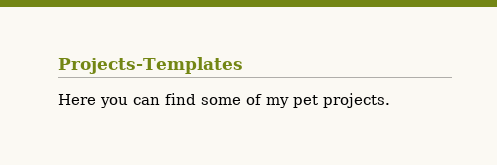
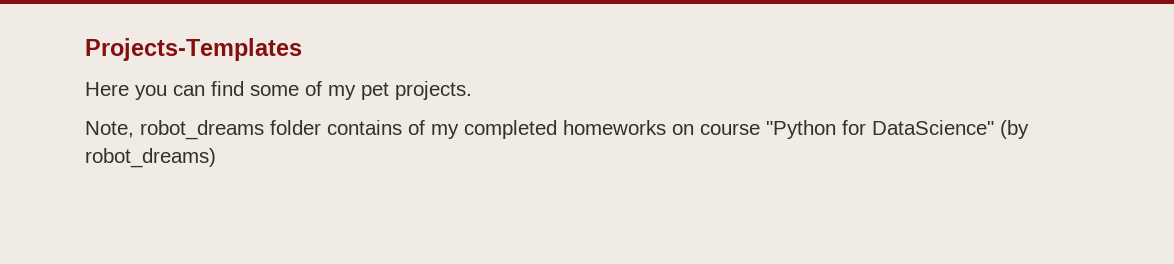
(390, 100) none -> [85,120,1029,140] [85,148,216,168] // Note, robot_dreams folder contains of my completed homeworks on course "Python for DataScience" (by robot_dreams)

